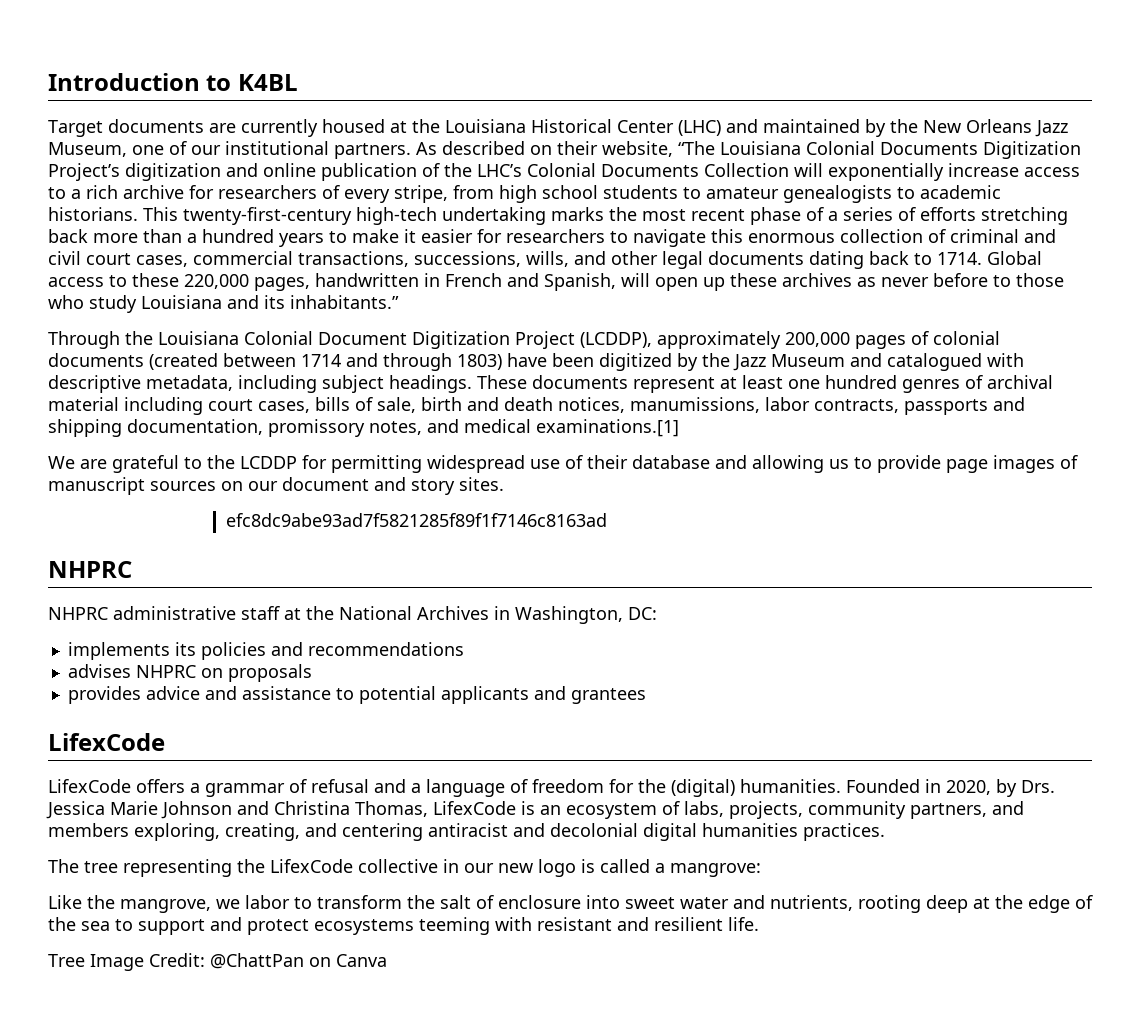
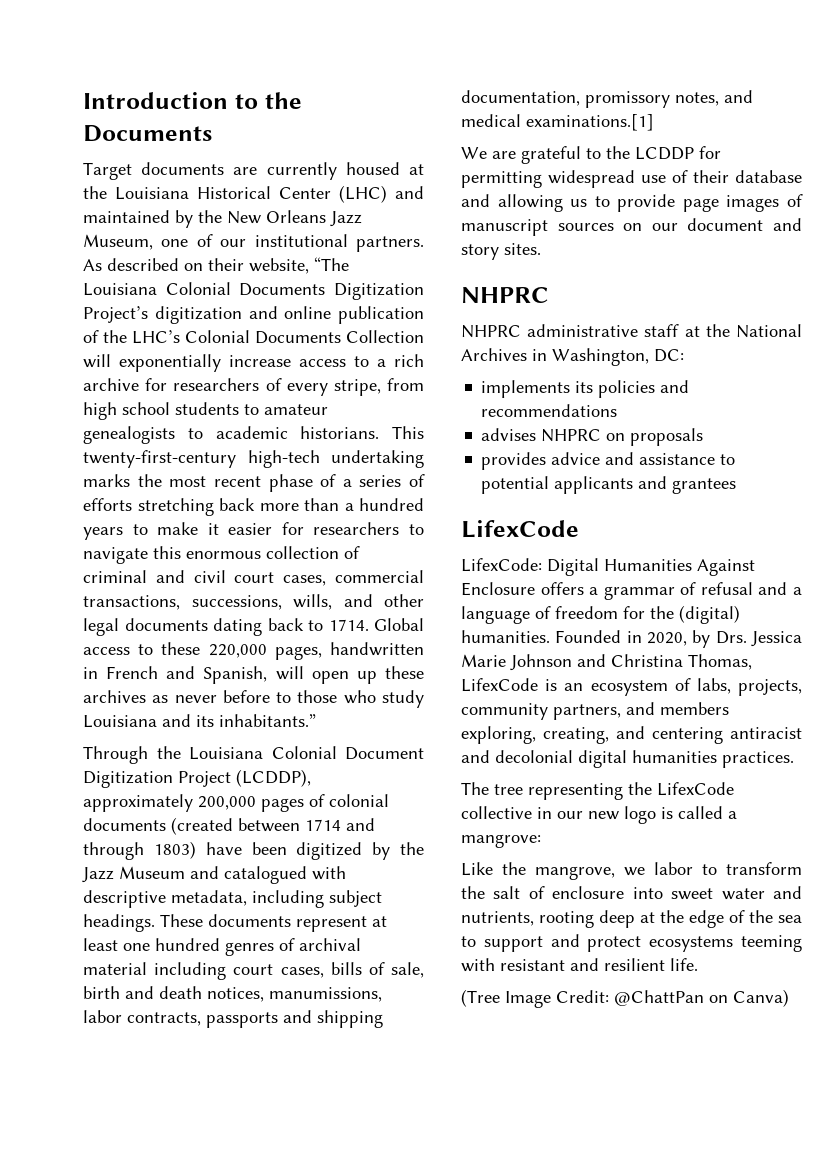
[237,74,298,91] K4BL -> [264,92,302,109] [83,125,212,142] the Documents
[225,513,607,527] // efc8dc9abe93ad7f5821285f89f1f7146c8163ad -> (541, 249) none
[48,779,131,793] LifexCode -> [461,558,755,576] [461,582,535,596] LifexCode: Digital Humanities Against Enclosure
[48,954,85,967] Tree -> [461,989,500,1007] (Tree
[336,954,387,967] Canva -> [733,989,789,1007] Canva)

